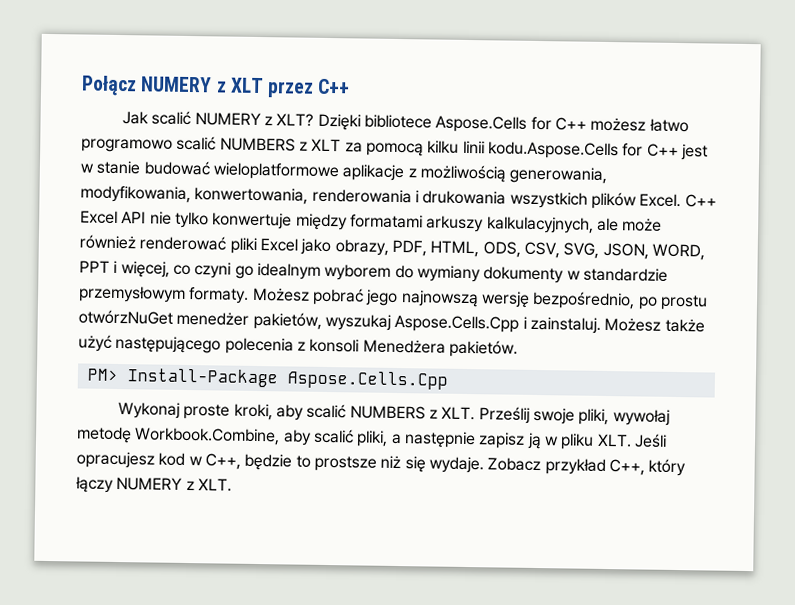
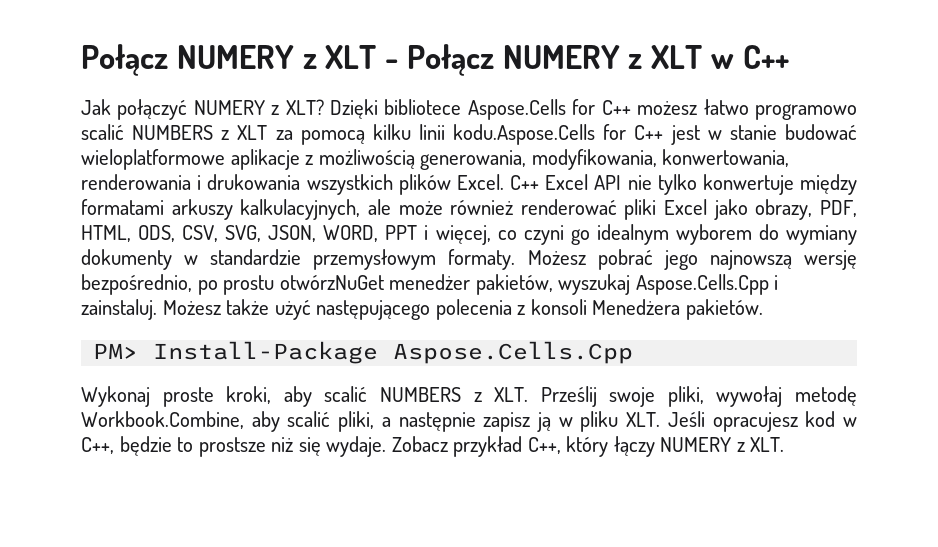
[81,75,315,98] Połącz NUMERY z XLT przez -> [81,44,734,76] Połącz NUMERY z XLT - Połącz NUMERY z XLT w
[151,110,192,126] scalić -> [117,99,188,120] połączyć

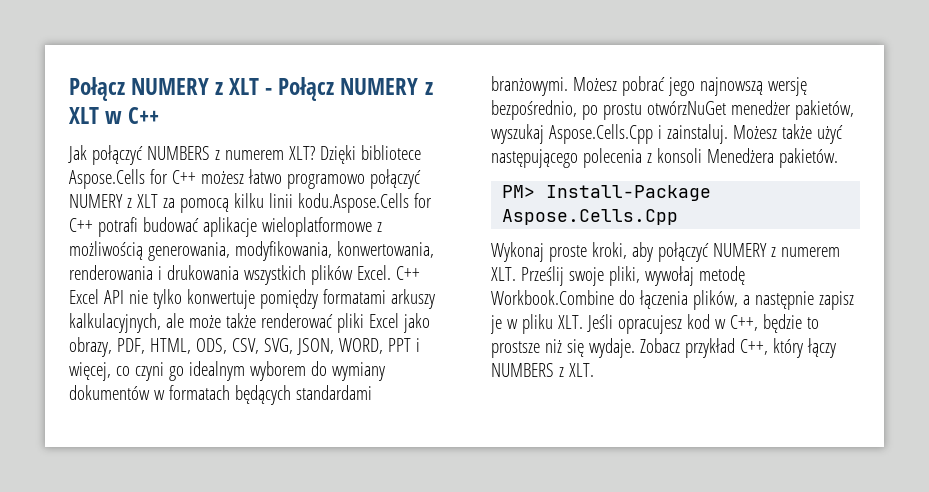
[193,100,280,115] NUMERY z -> [146,146,284,160] NUMBERS z numerem
[81,124,214,140] scalić NUMBERS -> [369,169,421,189] [69,194,123,208] połączyć NUMERY
[670,124,858,145] [81,149,300,170] jest w stanie budować wieloplatformowe aplikacje -> [97,217,372,237] potrafi budować aplikacje wieloplatformowe
[799,174,857,195] między -> [259,289,318,309] pomiędzy
[450,200,514,215] również -> [225,313,256,328] także
[81,249,516,270] dokumenty w standardzie przemysłowym formaty. -> [69,385,372,405] [491,76,568,96] dokumentów w formatach będących standardami branżowymi.
[324,386,482,402] scalić NUMBERS z -> [657,242,840,262] połączyć NUMERY z numerem
[81,411,375,432] Workbook.Combine, aby scalić pliki, -> [491,290,738,310] Workbook.Combine do łączenia plików,
[537,412,552,432] ją -> [490,315,502,334] je
[660,437,732,452] NUMERY -> [491,363,554,377] NUMBERS

